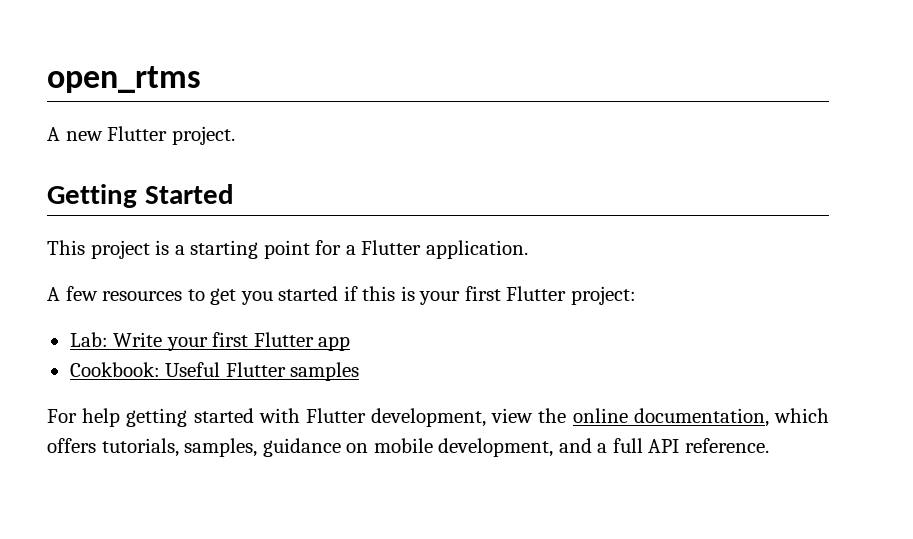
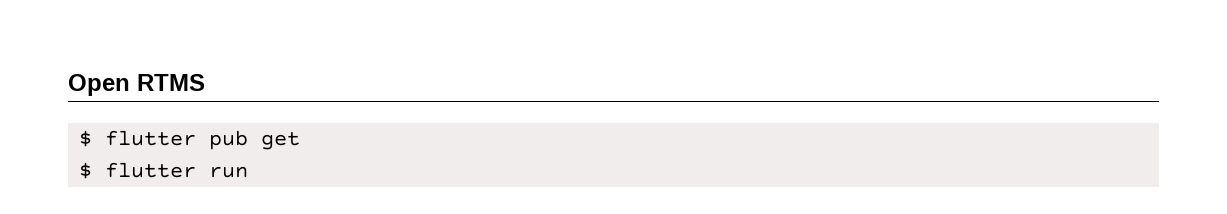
[47,66,201,93] [47,126,235,145] [47,184,234,208] [47,240,528,259] [47,286,636,305] [69,332,351,351] [69,362,360,381] [47,408,829,427] [47,438,769,457] open_rtms // A new Flutter project. // Getting Started // This project is a starting point for a Flutter application. // A few resources to get you started if this is your first Flutter project: // Lab: Write your first Flutter app // Cookbook: Useful Flutter samples // For help getting started with Flutter development, view the online documentation, which offers tutorials, samples, guidance on mobile development, and a full API reference. -> [68,74,205,96] [79,130,301,150] [79,162,249,179] Open RTMS // $ flutter pub get // $ flutter run

